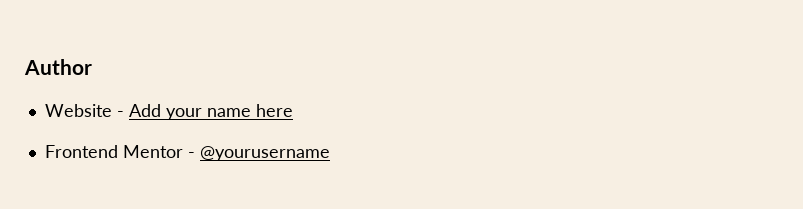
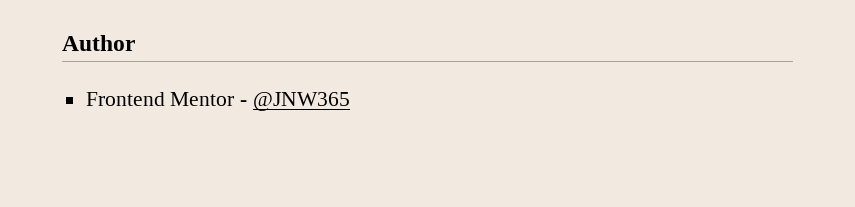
[44,104,293,120] // Website - Add your name here -> (135, 43) none
[199,146,330,161] @yourusername -> [253,92,351,111] @JNW365

